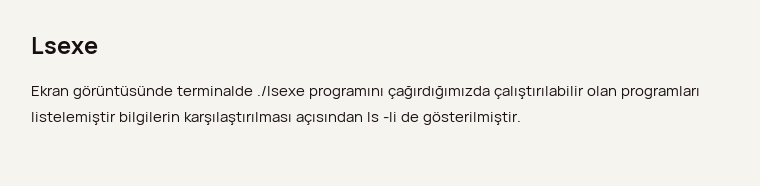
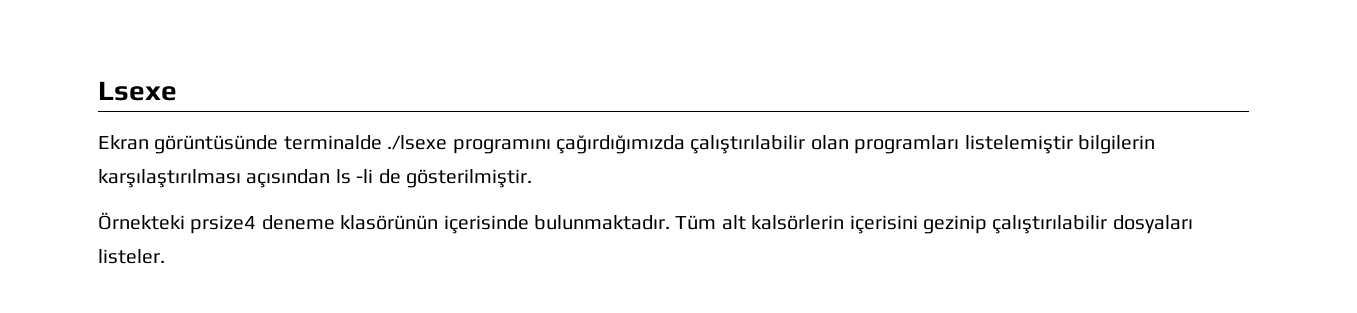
(522, 118) none -> [98,212,1193,234] [98,249,165,264] // Örnekteki prsize4 deneme klasörünün içerisinde bulunmaktadır. Tüm alt kalsörlerin içerisini gezinip çalıştırılabilir dosyaları listeler.

